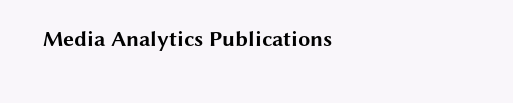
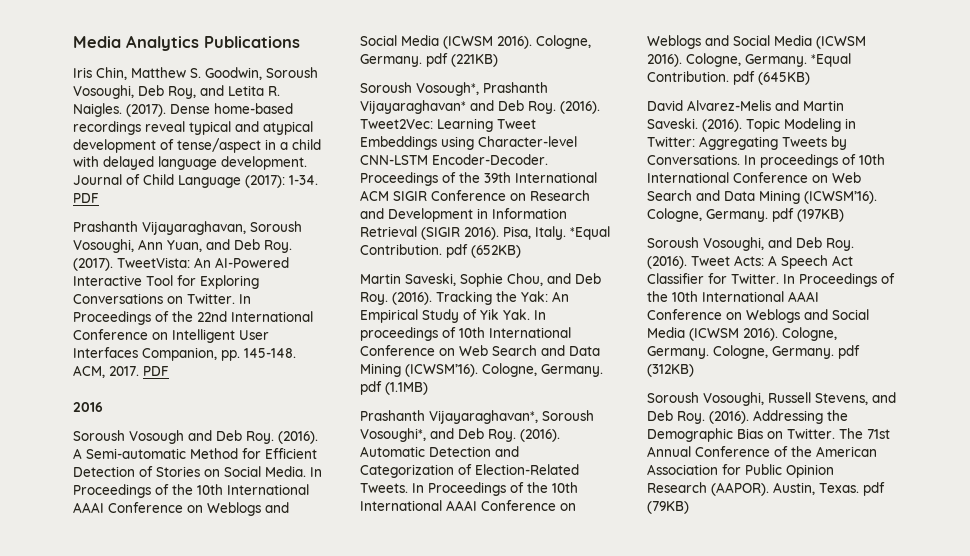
(332, 38) none -> [73,67,318,80] [73,85,280,99] [73,103,293,117] [73,121,313,135] [73,138,321,153] [73,156,307,170] [73,174,318,188] [73,193,99,203] [73,221,302,235] [73,239,292,253] [73,257,289,271] [73,275,259,289] [73,293,251,304] [73,311,313,325] [73,329,269,343] [73,347,296,361] [73,365,169,378] [73,402,103,412] [73,430,318,444] [73,448,317,459] [73,466,322,477] [73,484,309,498] [73,502,289,516] [360,35,591,49] [360,53,498,67] [360,82,548,96] [360,100,600,114] [360,118,536,132] [360,136,577,150] [360,154,548,165] [360,172,597,186] [360,190,590,201] [360,208,567,222] [360,226,610,240] [360,244,521,258] [360,273,601,287] [360,291,569,305] [360,309,546,323] [360,327,571,341] [360,345,600,356] [360,363,603,377] [360,381,428,395] [360,410,594,424] [360,428,560,442] [360,446,519,457] [360,464,579,478] [360,482,578,496] [360,500,576,511] [647,35,866,49] [647,53,851,67] [647,71,810,85] [647,100,844,111] [647,118,856,132] [647,136,847,150] [647,154,885,168] [647,172,861,183] [647,190,877,204] [647,208,844,222] [647,237,854,251] [647,255,853,269] [647,273,895,287] [647,291,819,302] [647,309,869,323] [647,327,837,341] [647,345,860,359] [647,364,694,377] [647,392,896,406] [647,410,848,424] [647,428,890,442] [647,446,877,457] [647,464,834,478] [647,482,885,496] [647,501,689,514] // Iris Chin, Matthew S. Goodwin, Soroush Vosoughi, Deb Roy, and Letita R. Naigles. (2017). Dense home-based recordings reveal typical and atypical development of tense/aspect in a child with delayed language development. Journal of Child Language (2017): 1-34. PDF // Prashanth Vijayaraghavan, Soroush Vosoughi, Ann Yuan, and Deb Roy. (2017). TweetVista: An AI-Powered Interactive Tool for Exploring Conversations on Twitter. In Proceedings of the 22nd International Conference on Intelligent User Interfaces Companion, pp. 145-148. ACM, 2017. PDF // 2016 // Soroush Vosough and Deb Roy. (2016). A Semi-automatic Method for Efficient Detection of Stories on Social Media. In Proceedings of the 10th International AAAI Conference on Weblogs and Social Media (ICWSM 2016). Cologne, Germany. pdf (221KB) // Soroush Vosough*, Prashanth Vijayaraghavan* and Deb Roy. (2016). Tweet2Vec: Learning Tweet Embeddings using Character-level CNN-LSTM Encoder-Decoder. Proceedings of the 39th International ACM SIGIR Conference on Research and Development in Information Retrieval (SIGIR 2016). Pisa, Italy. *Equal Contribution. pdf (652KB) // Martin Saveski, Sophie Chou, and Deb Roy. (2016). Tracking the Yak: An Empirical Study of Yik Yak. In proceedings of 10th International Conference on Web Search and Data Mining (ICWSM’16). Cologne, Germany. pdf (1.1MB) // Prashanth Vijayaraghavan*, Soroush Vosoughi*, and Deb Roy. (2016). Automatic Detection and Categorization of Election-Related Tweets. In Proceedings of the 10th International AAAI Conference on Weblogs and Social Media (ICWSM 2016). Cologne, Germany. *Equal Contribution. pdf (645KB) // David Alvarez-Melis and Martin Saveski. (2016). Topic Modeling in Twitter: Aggregating Tweets by Conversations. In proceedings of 10th International Conference on Web Search and Data Mining (ICWSM’16). Cologne, Germany. pdf (197KB) // Soroush Vosoughi, and Deb Roy. (2016). Tweet Acts: A Speech Act Classifier for Twitter. In Proceedings of the 10th International AAAI Conference on Weblogs and Social Media (ICWSM 2016). Cologne, Germany. Cologne, Germany. pdf (312KB) // Soroush Vosoughi, Russell Stevens, and Deb Roy. (2016). Addressing the Demographic Bias on Twitter. The 71st Annual Conference of the American Association for Public Opinion Research (AAPOR). Austin, Texas. pdf (79KB)

